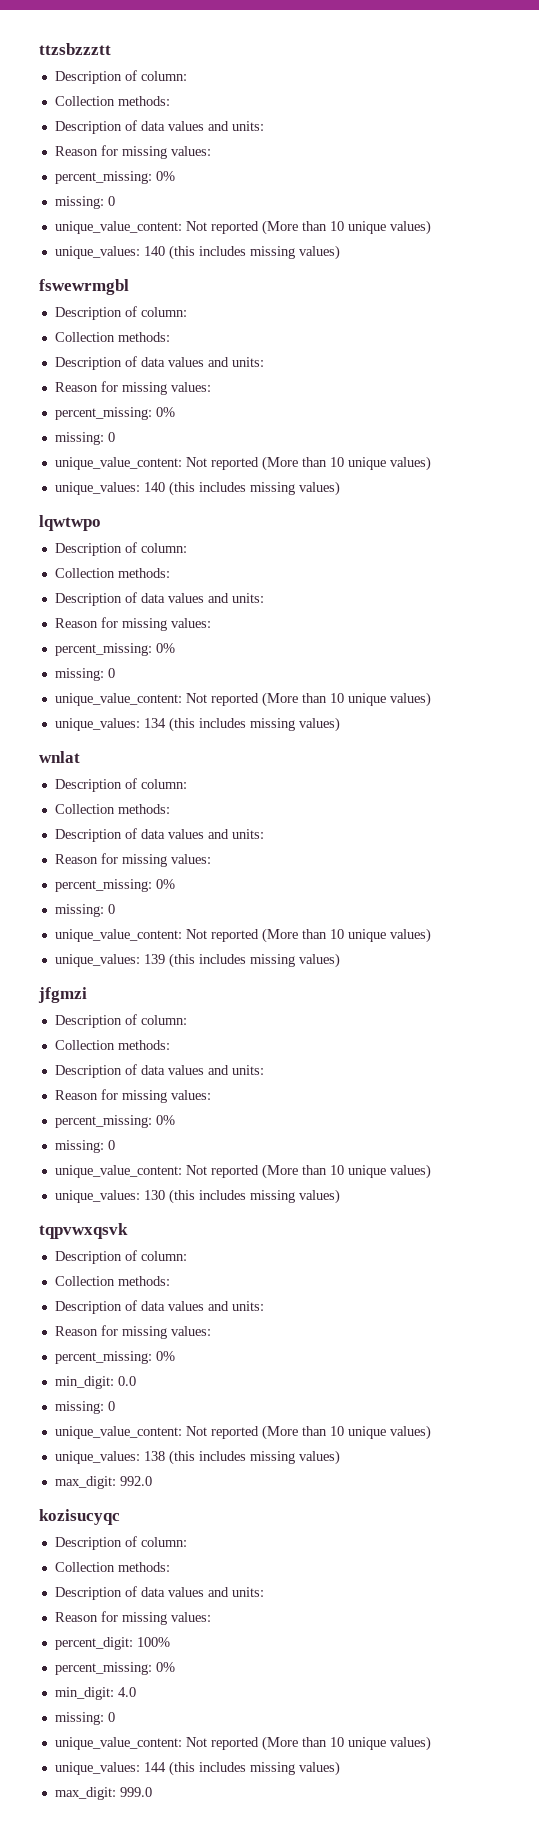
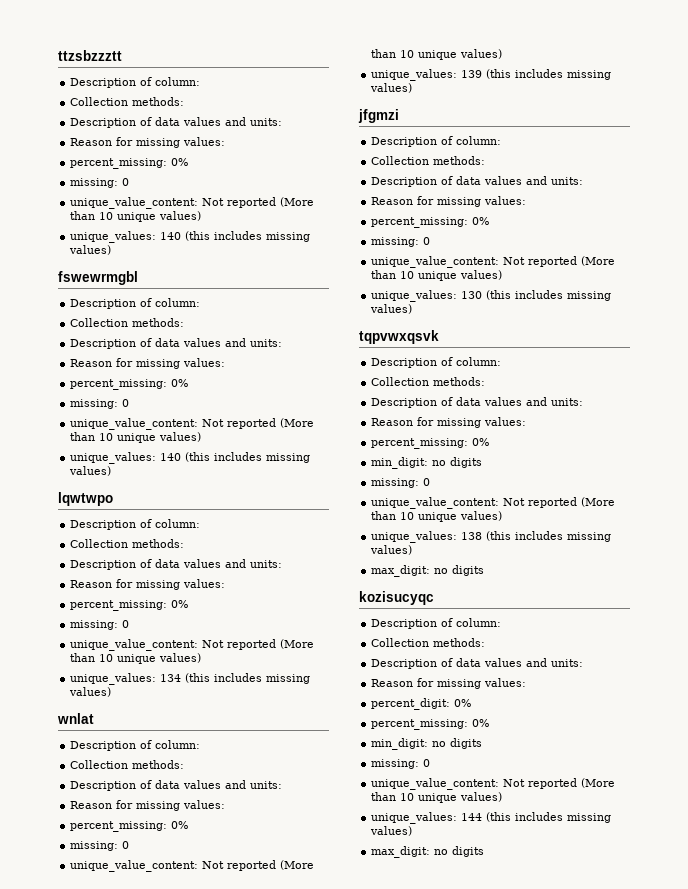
[117,1376,136,1386] 0.0 -> [432,457,483,468] no digits
[119,1476,152,1486] 992.0 -> [434,565,485,576] no digits
[136,1637,170,1647] [54,1662,175,1675] [54,1687,136,1700] 100% // percent_missing: 0% // min_digit: 4.0 -> [454,699,472,707] [371,719,490,730] [371,738,483,750] 0% // percent_missing: 0% // min_digit: no digits
[119,1787,152,1797] 999.0 -> [434,846,485,857] no digits

